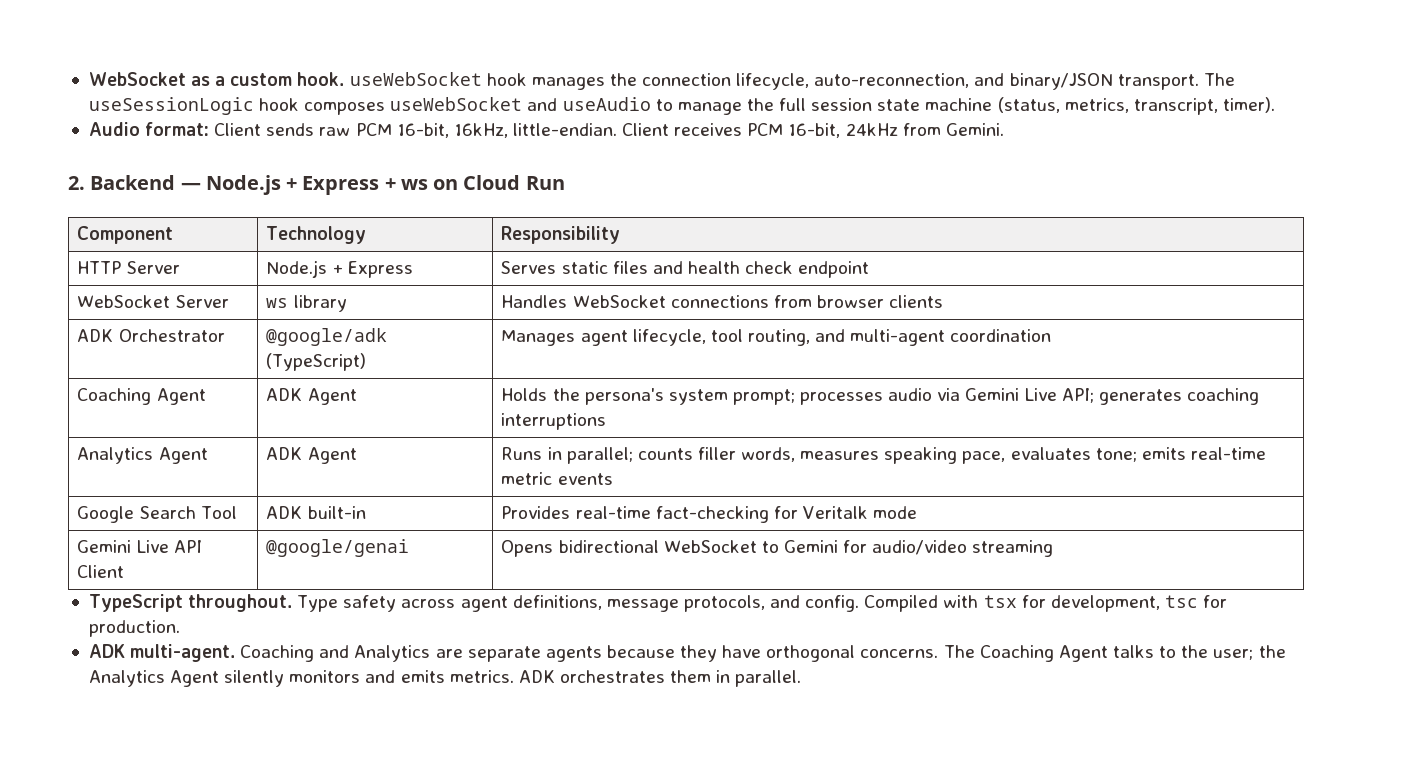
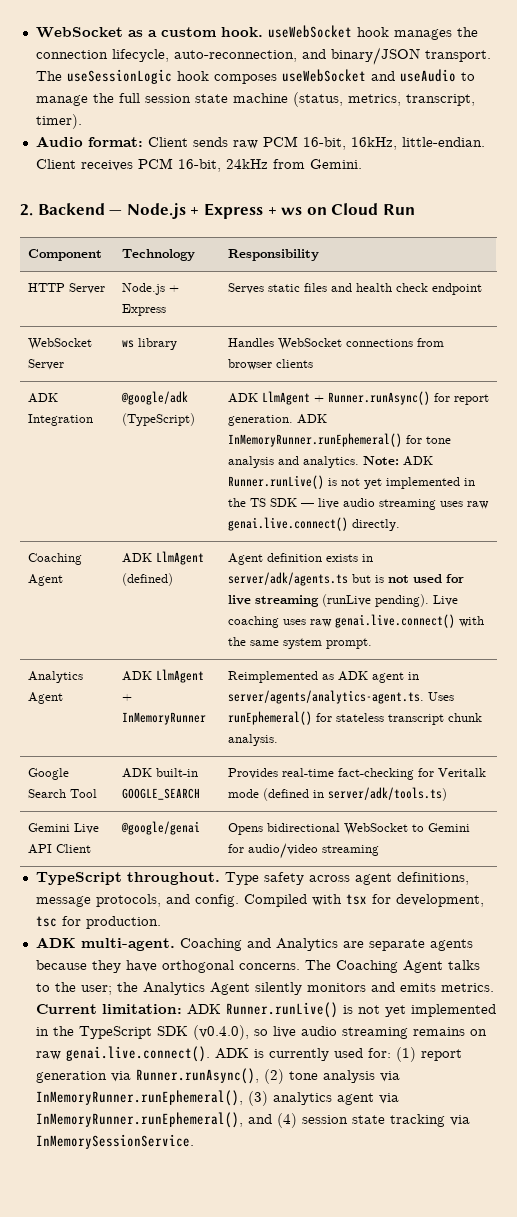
[118,329,225,342] Orchestrator -> [27,414,93,426] Integration
[501,329,1052,346] Manages agent lifecycle, tool routing, and multi-agent coordination -> [227,391,489,405] [227,414,327,426] [227,433,451,447] [227,456,433,468] [227,475,475,489] [227,498,489,510] [227,517,400,531] ADK LlmAgent + Runner.runAsync() for report generation. ADK InMemoryRunner.runEphemeral() for tone analysis and analytics. Note: ADK Runner.runLive() is not yet implemented in the TS SDK — live audio streaming uses raw genai.live.connect() directly.
[307,388,357,405] [501,388,1259,405] [501,413,607,430] [77,447,208,464] [266,447,357,464] [501,447,1266,464] [501,472,613,485] Agent | Holds the persona's system prompt; processes audio via Gemini Live API; generates coaching interruptions // Analytics Agent | ADK Agent | Runs in parallel; counts filler words, measures speaking pace, evaluates tone; emits real-time metric events -> [155,551,204,565] [121,573,173,586] [227,553,373,565] [227,572,464,586] [227,594,458,607] [227,614,484,628] [227,637,372,649] [27,671,83,683] [27,692,63,704] [121,669,204,683] [121,694,132,701] [121,712,206,725] [227,671,419,683] [227,690,454,704] [227,711,482,725] [227,734,278,746] LlmAgent (defined) | Agent definition exists in server/adk/agents.ts but is not used for live streaming (runLive pending). Live coaching uses raw genai.live.connect() with the same system prompt. // Analytics Agent | ADK LlmAgent + InMemoryRunner | Reimplemented as ADK agent in server/agents/analytics-agent.ts. Uses runEphemeral() for stateless transcript chunk analysis.
(366, 512) none -> [121,788,200,800] GOOGLE_SEARCH
(918, 512) none -> [262,787,447,801] (defined in server/adk/tools.ts)
[518,670,802,687] ADK orchestrates them in parallel. -> [35,1002,496,1018] [35,1025,487,1040] [35,1046,462,1062] [35,1068,400,1084] [35,1090,399,1106] [35,1112,470,1128] [35,1134,194,1149] Current limitation: ADK Runner.runLive() is not yet implemented in the TypeScript SDK (v0.4.0), so live audio streaming remains on raw genai.live.connect(). ADK is currently used for: (1) report generation via Runner.runAsync(), (2) tone analysis via InMemoryRunner.runEphemeral(), (3) analytics agent via InMemoryRunner.runEphemeral(), and (4) session state tracking via InMemorySessionService.

